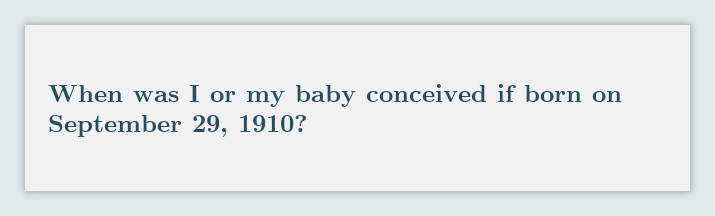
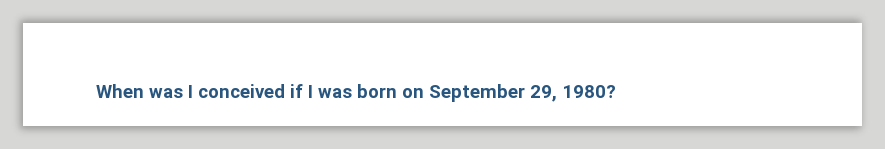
[210,84,516,107] or my baby conceived if -> [198,84,352,98] conceived if I was
[238,115,308,132] 1910? -> [562,85,616,98] 1980?

